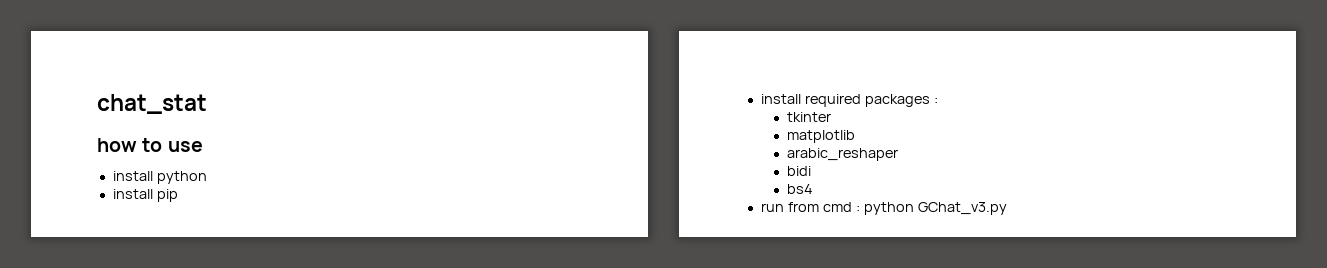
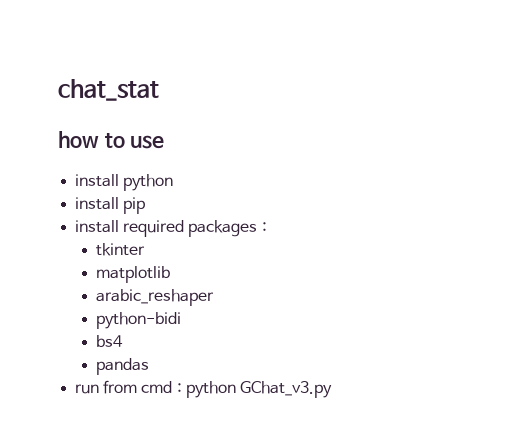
[787,166,812,176] bidi -> [96,312,182,329] python-bidi
(814, 189) none -> [96,358,150,375] // pandas

